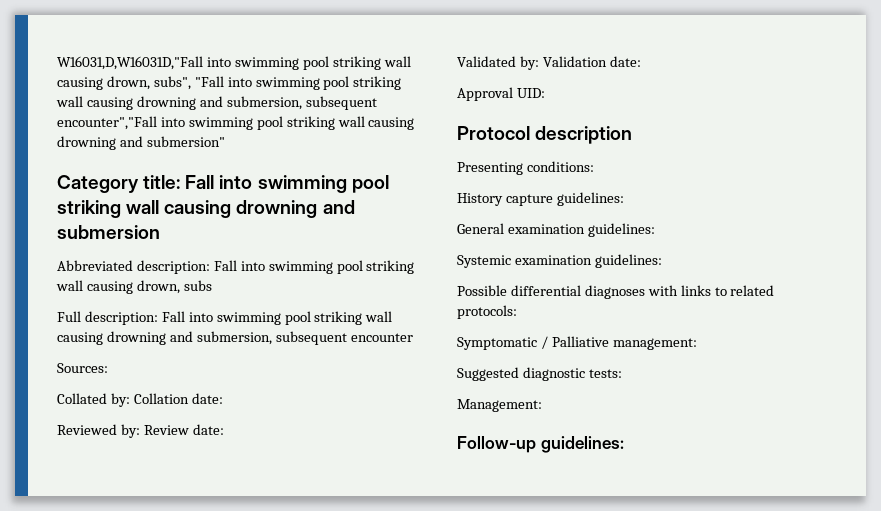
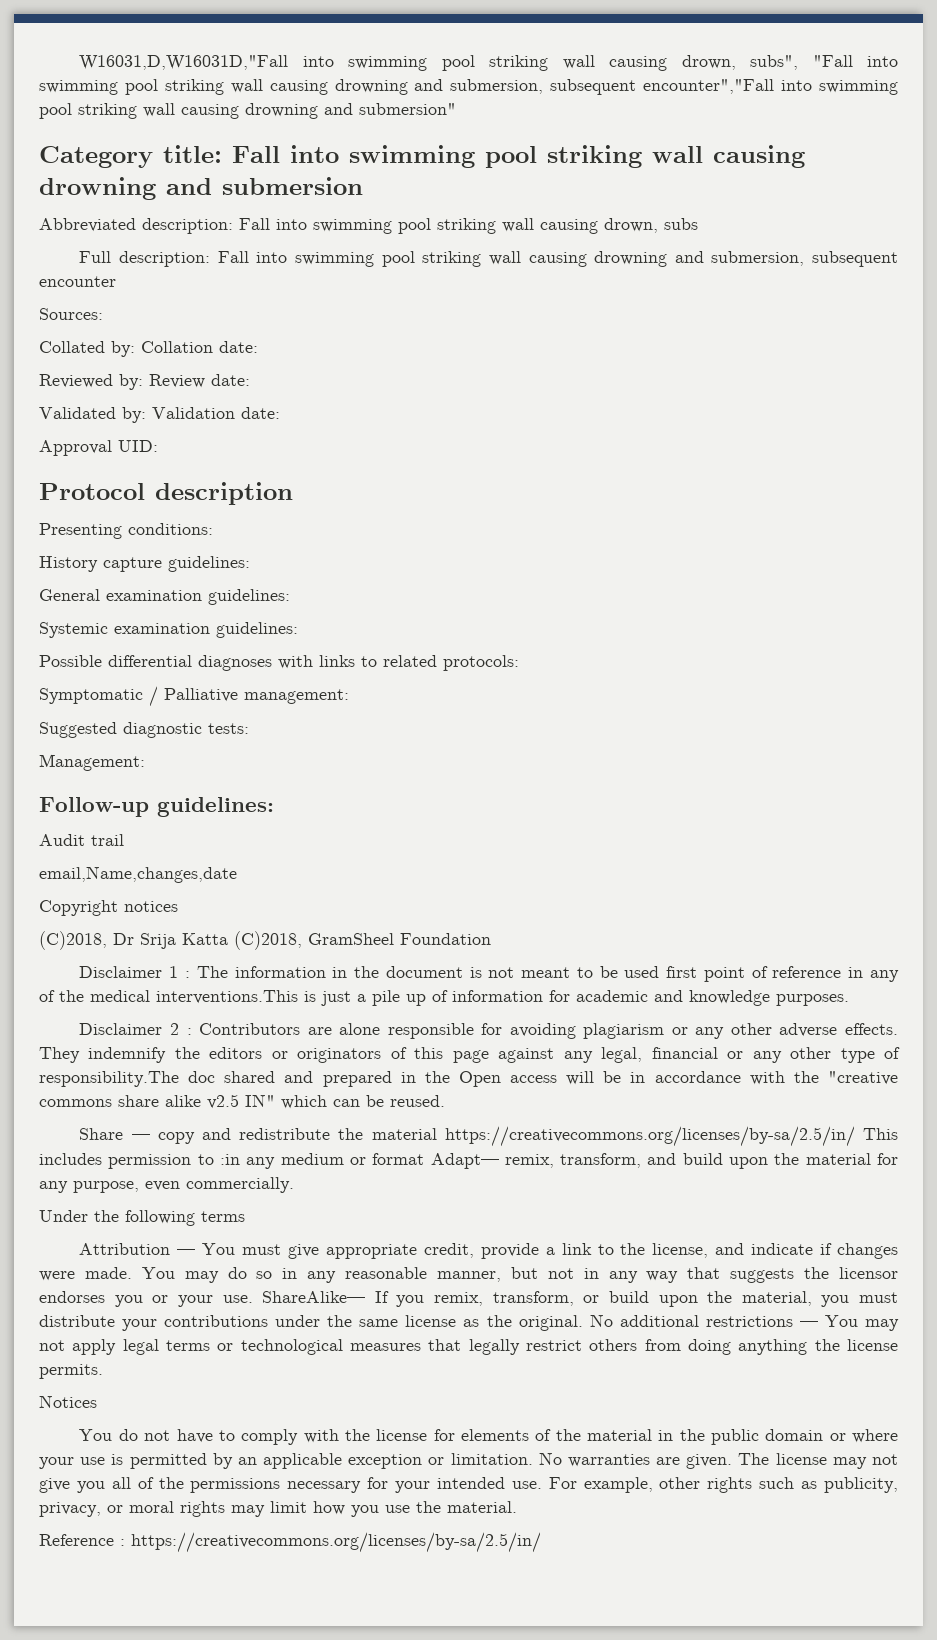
(624, 444) none -> [39,834,124,846] [39,866,237,883] [39,900,178,916] [39,931,491,950] [79,966,899,982] [39,990,849,1006] [79,1023,898,1039] [39,1047,901,1063] [39,1071,898,1087] [39,1094,445,1109] [79,1126,898,1147] [39,1153,898,1169] [39,1177,294,1193] [39,1210,245,1226] [79,1243,898,1259] [39,1267,899,1283] [39,1291,898,1307] [39,1314,900,1331] [39,1339,899,1355] [39,1364,103,1379] [39,1395,97,1408] [79,1429,898,1445] [39,1452,898,1469] [39,1477,898,1493] [39,1501,517,1517] [39,1532,541,1553] // Audit trail // email,Name,changes,date // Copyright notices // (C)2018, Dr Srija Katta (C)2018, GramSheel Foundation // Disclaimer 1 : The information in the document is not meant to be used first point of reference in any of the medical interventions.This is just a pile up of information for academic and knowledge purposes. // Disclaimer 2 : Contributors are alone responsible for avoiding plagiarism or any other adverse effects. They indemnify the editors or originators of this page against any legal, financial or any other type of responsibility.The doc shared and prepared in the Open access will be in accordance with the "creative commons share alike v2.5 IN" which can be reused. // Share — copy and redistribute the material https://creativecommons.org/licenses/by-sa/2.5/in/ This includes permission to :in any medium or format Adapt— remix, transform, and build upon the material for any purpose, even commercially. // Under the following terms // Attribution — You must give appropriate credit, provide a link to the license, and indicate if changes were made. You may do so in any reasonable manner, but not in any way that suggests the licensor endorses you or your use. ShareAlike— If you remix, transform, or build upon the material, you must distribute your contributions under the same license as the original. No additional restrictions — You may not apply legal terms or technological measures that legally restrict others from doing anything the license permits. // Notices // You do not have to comply with the license for elements of the material in the public domain or where your use is permitted by an applicable exception or limitation. No warranties are given. The license may not give you all of the permissions necessary for your intended use. For example, other rights such as publicity, privacy, or moral rights may limit how you use the material. // Reference : https://creativecommons.org/licenses/by-sa/2.5/in/

